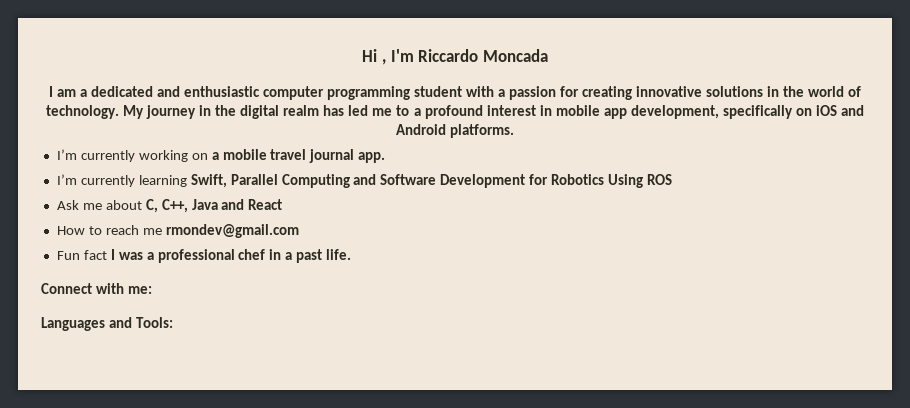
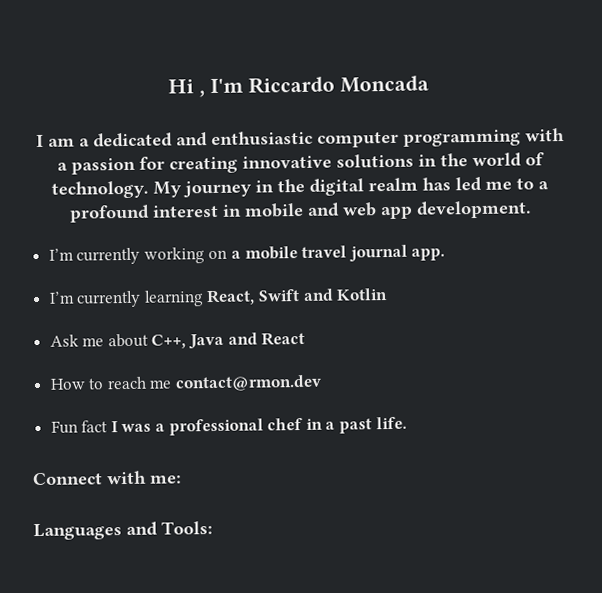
[413,86,462,97] student -> (521, 138) none
[603,105,865,119] [395,124,515,138] app development, specifically on iOS and Android platforms. -> [306,200,532,220] and web app development.
[190,174,672,188] Swift, Parallel Computing and Software Development for Robotics Using ROS -> [206,288,389,306] React, Swift and Kotlin
[145,199,158,213] C, -> (149, 340) none
[165,224,299,238] rmondev@gmail.com -> [175,374,323,392] contact@rmon.dev

